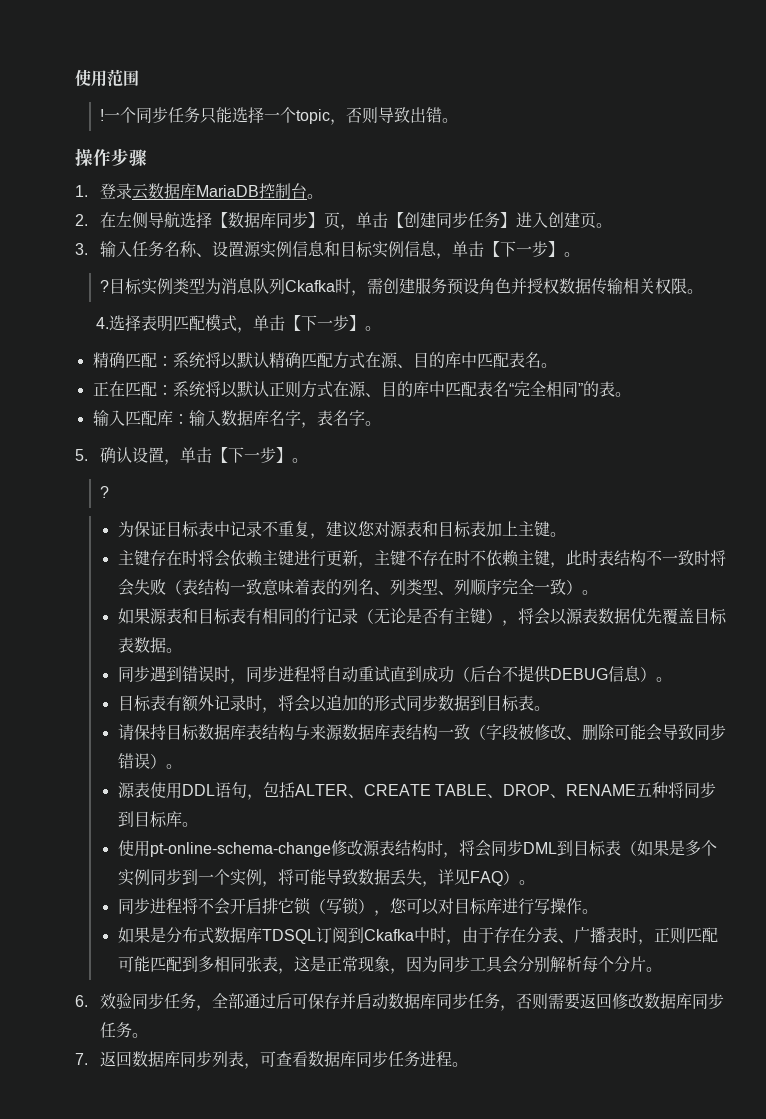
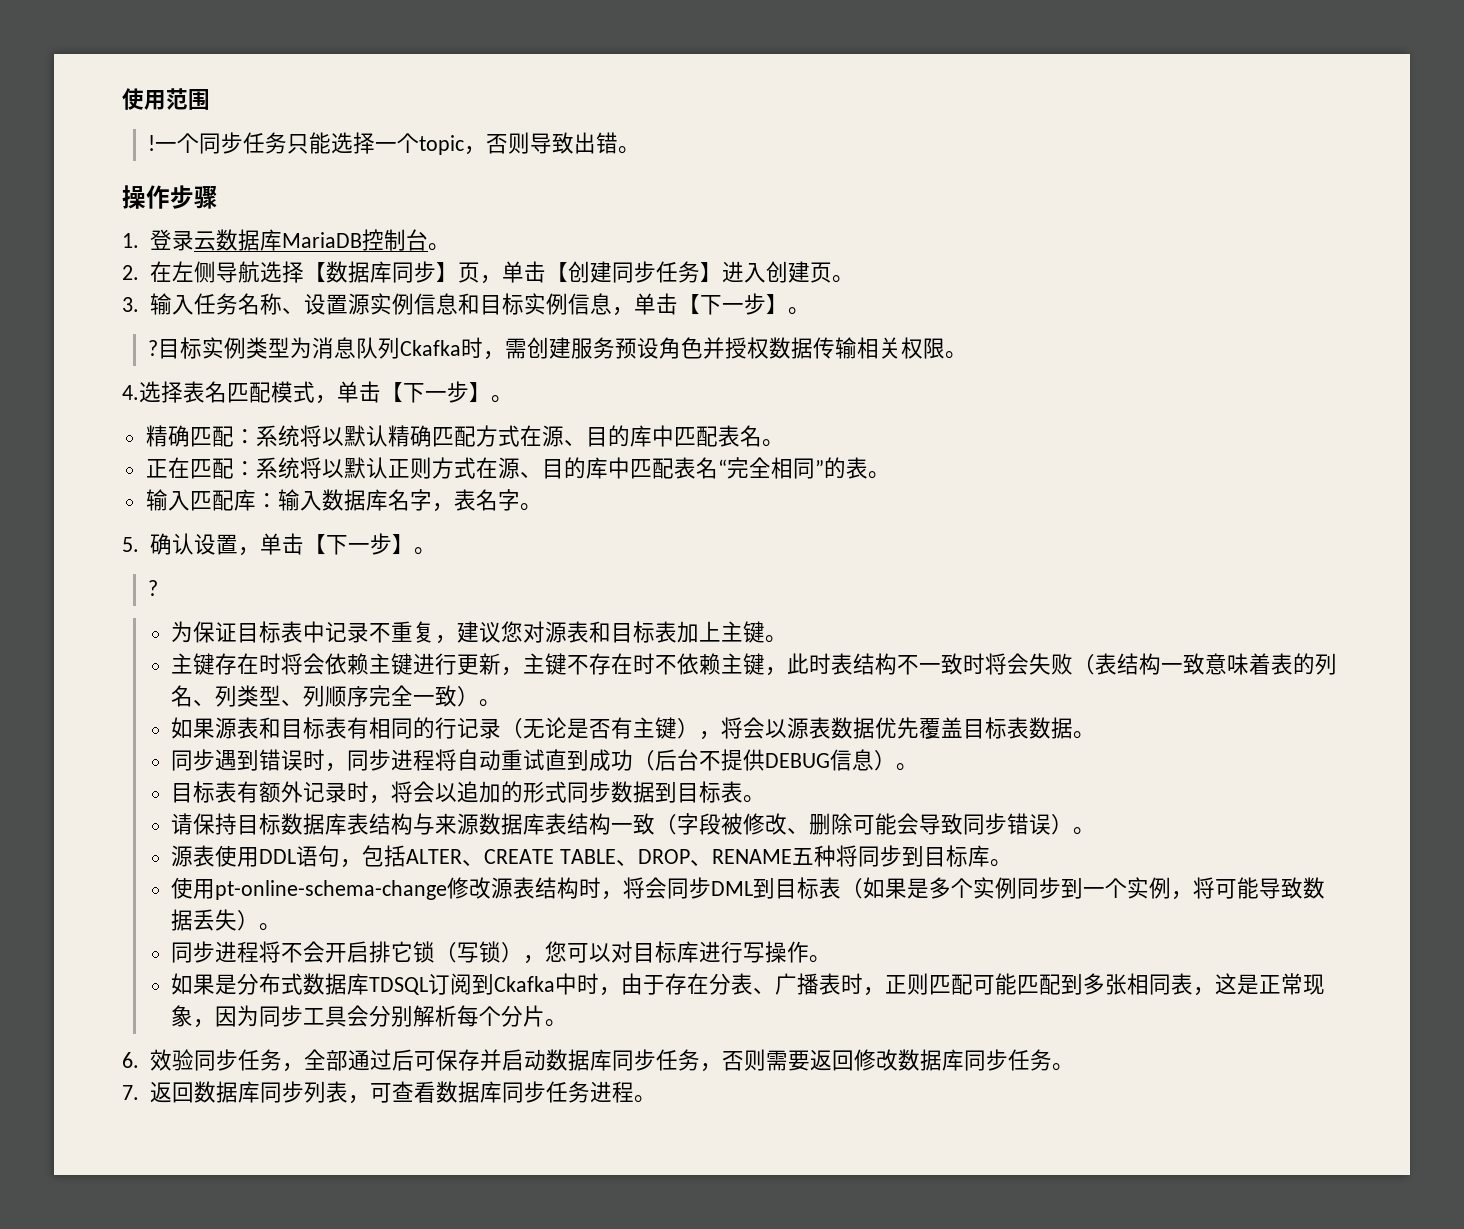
[157,315,174,332] 明 -> [205,381,227,403] 名
[421,869,503,887] ，详见FAQ -> (238, 920) none
[213,956,262,972] 相同张 -> [1105,973,1172,995] 张相同

